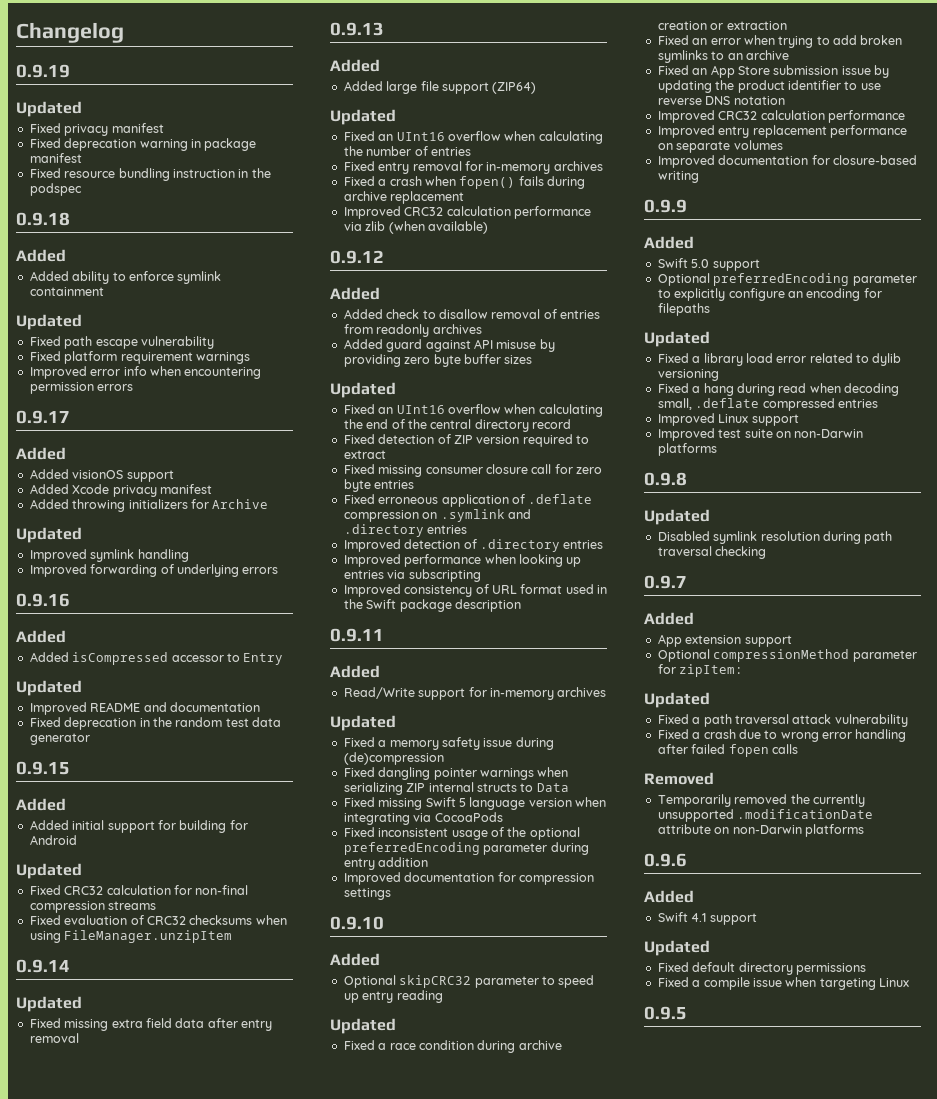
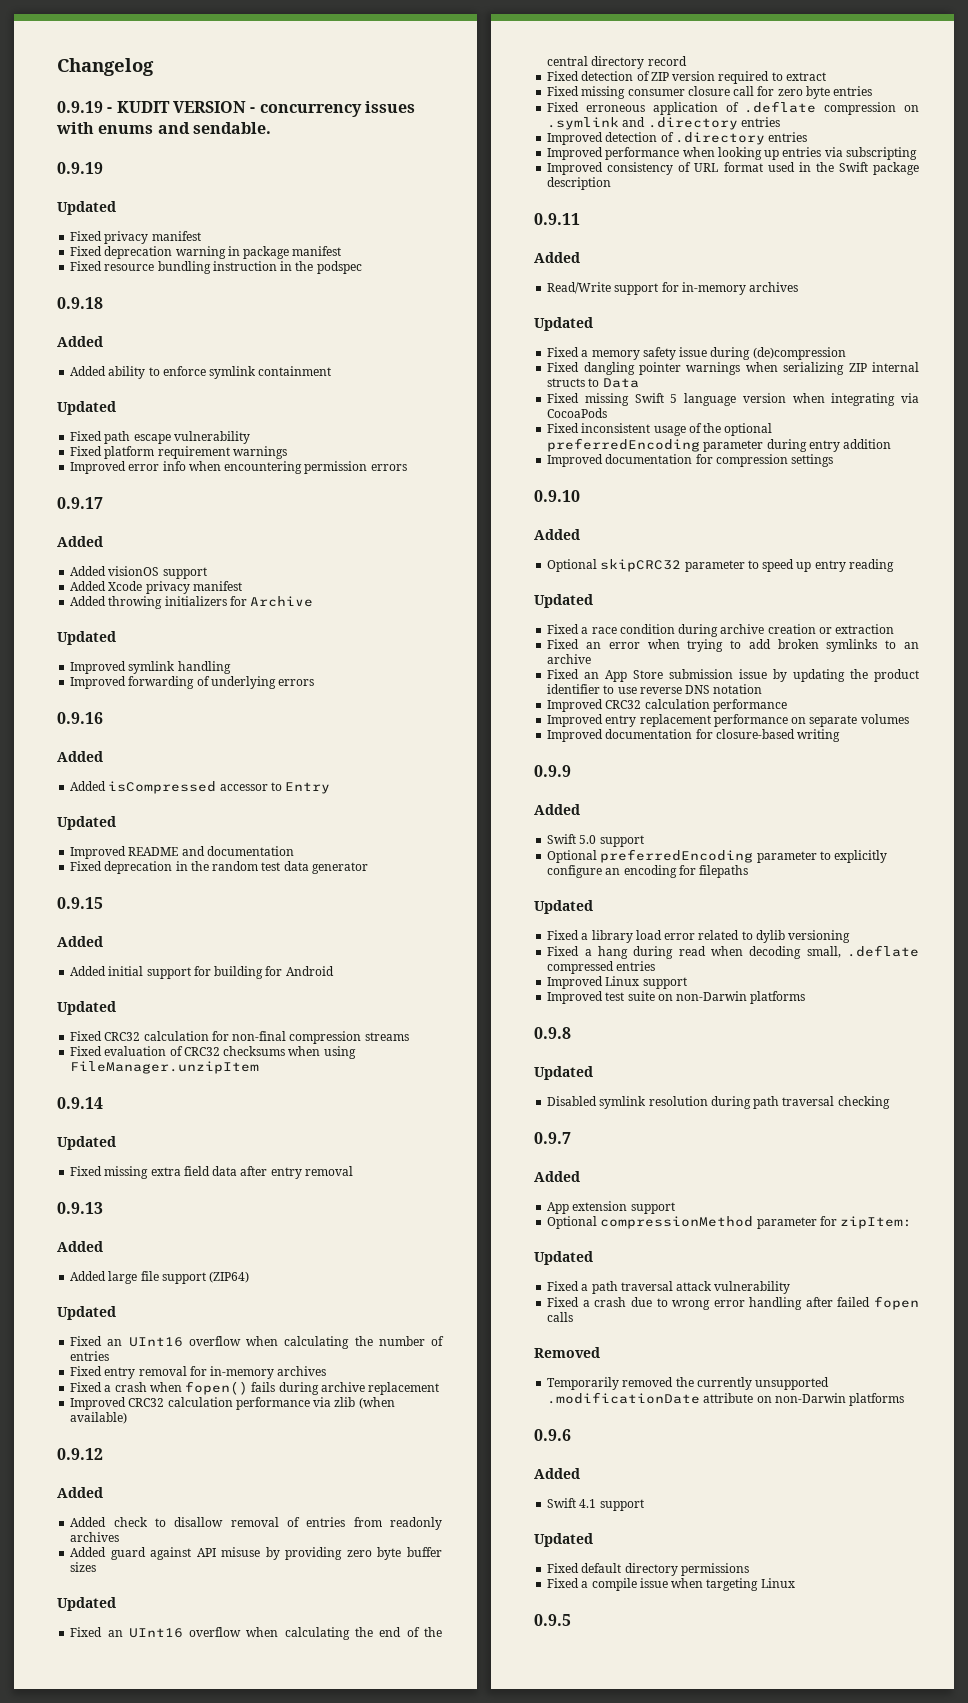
(124, 32) none -> [57,101,415,117] [56,122,271,134] // 0.9.19 - KUDIT VERSION - concurrency issues with enums and sendable.

